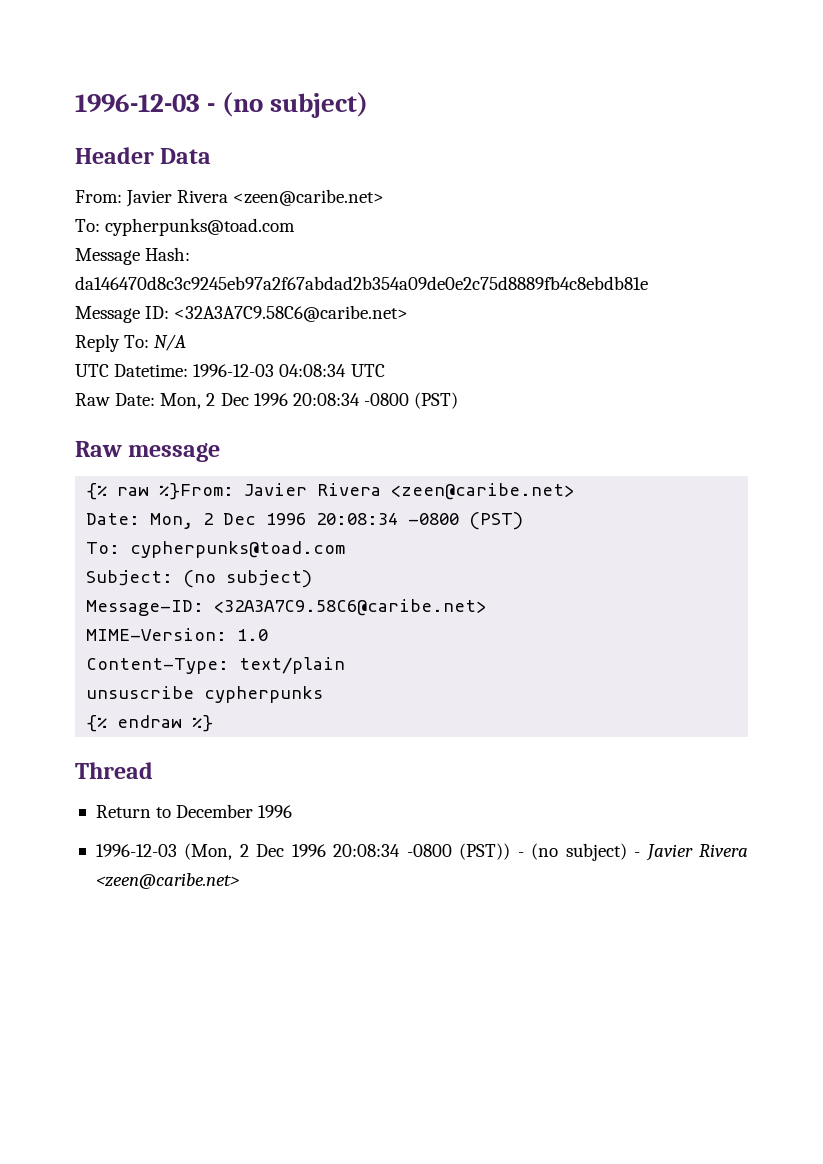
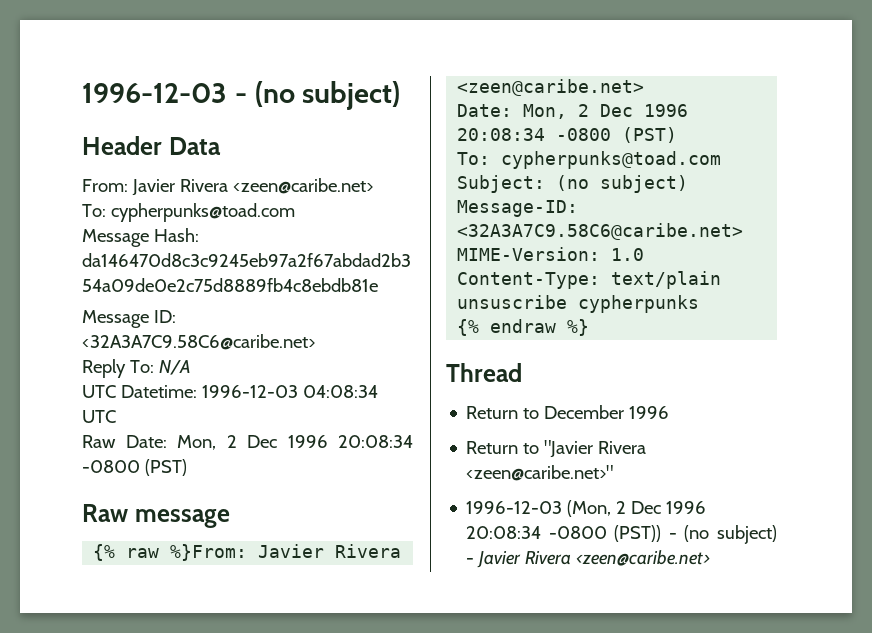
(293, 811) none -> [466,440,647,458] [466,465,614,481] // Return to "Javier Rivera <zeen@caribe.net>"

